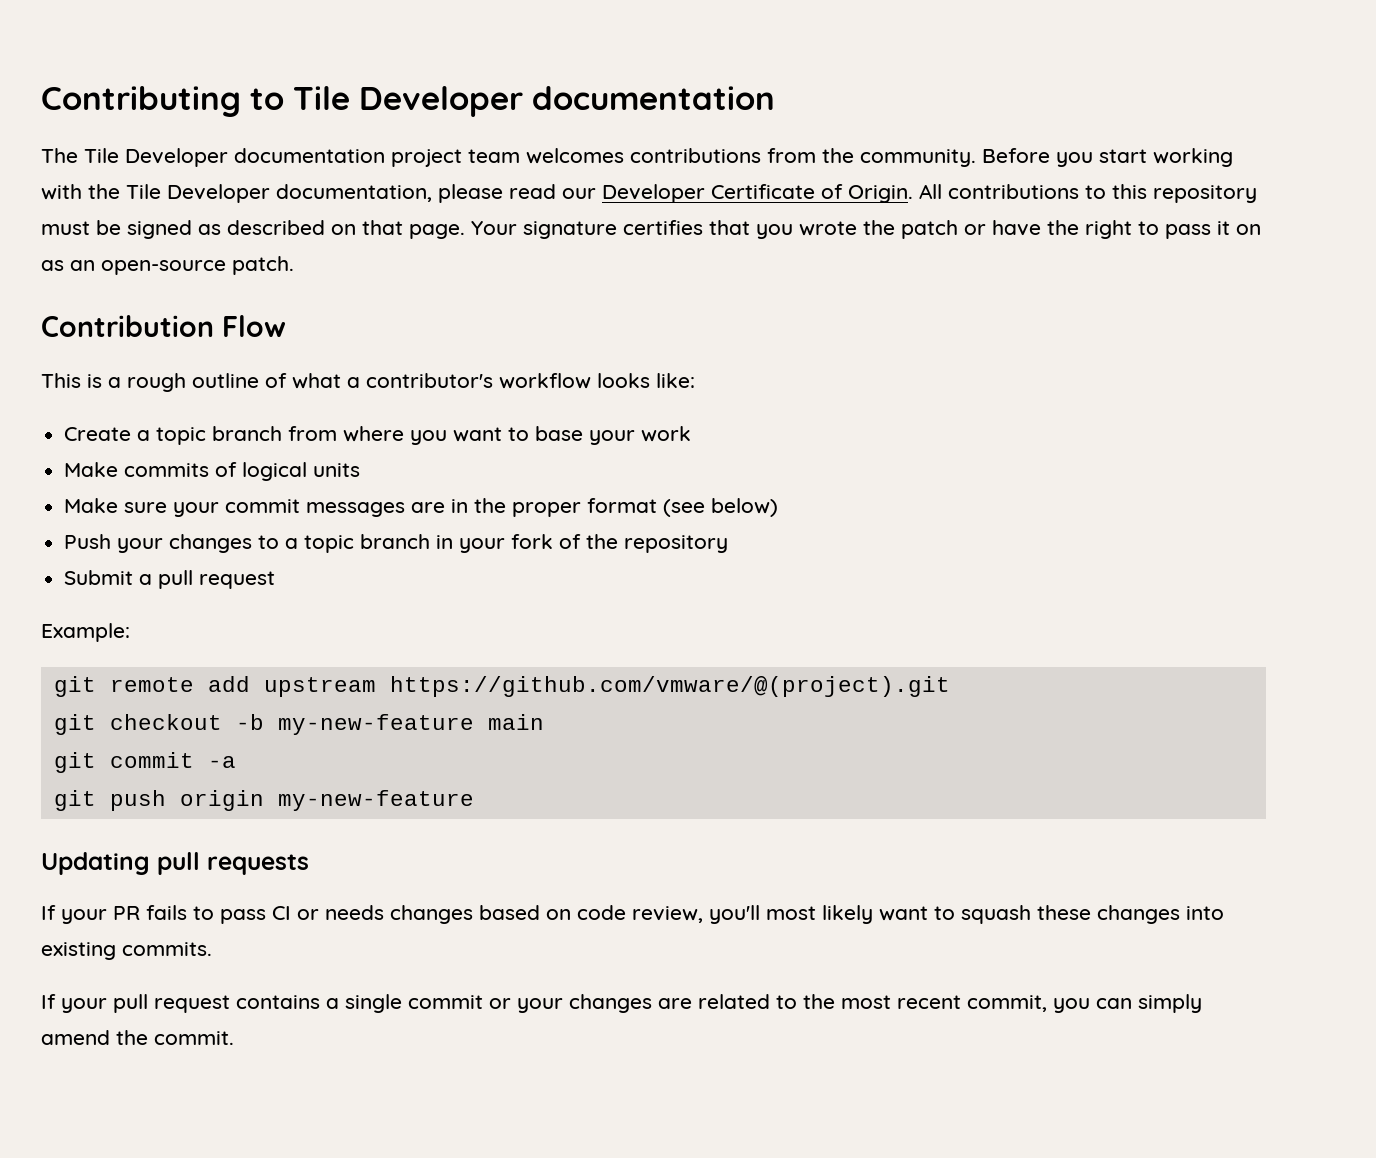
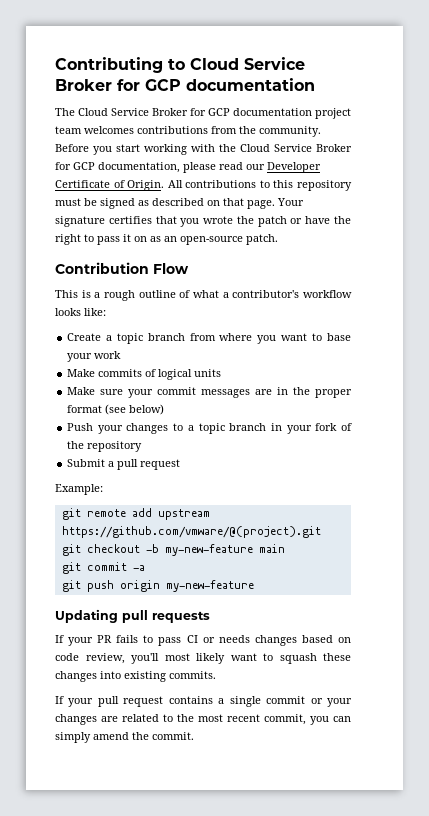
[293,86,775,117] [41,148,228,167] Tile Developer documentation // The Tile Developer -> [190,57,305,70] [55,78,315,91] [55,108,230,116] Cloud Service Broker for GCP documentation // The Cloud Service Broker for GCP
[126,184,270,203] Tile Developer -> [240,144,352,152] [55,162,95,170] Cloud Service Broker for GCP

